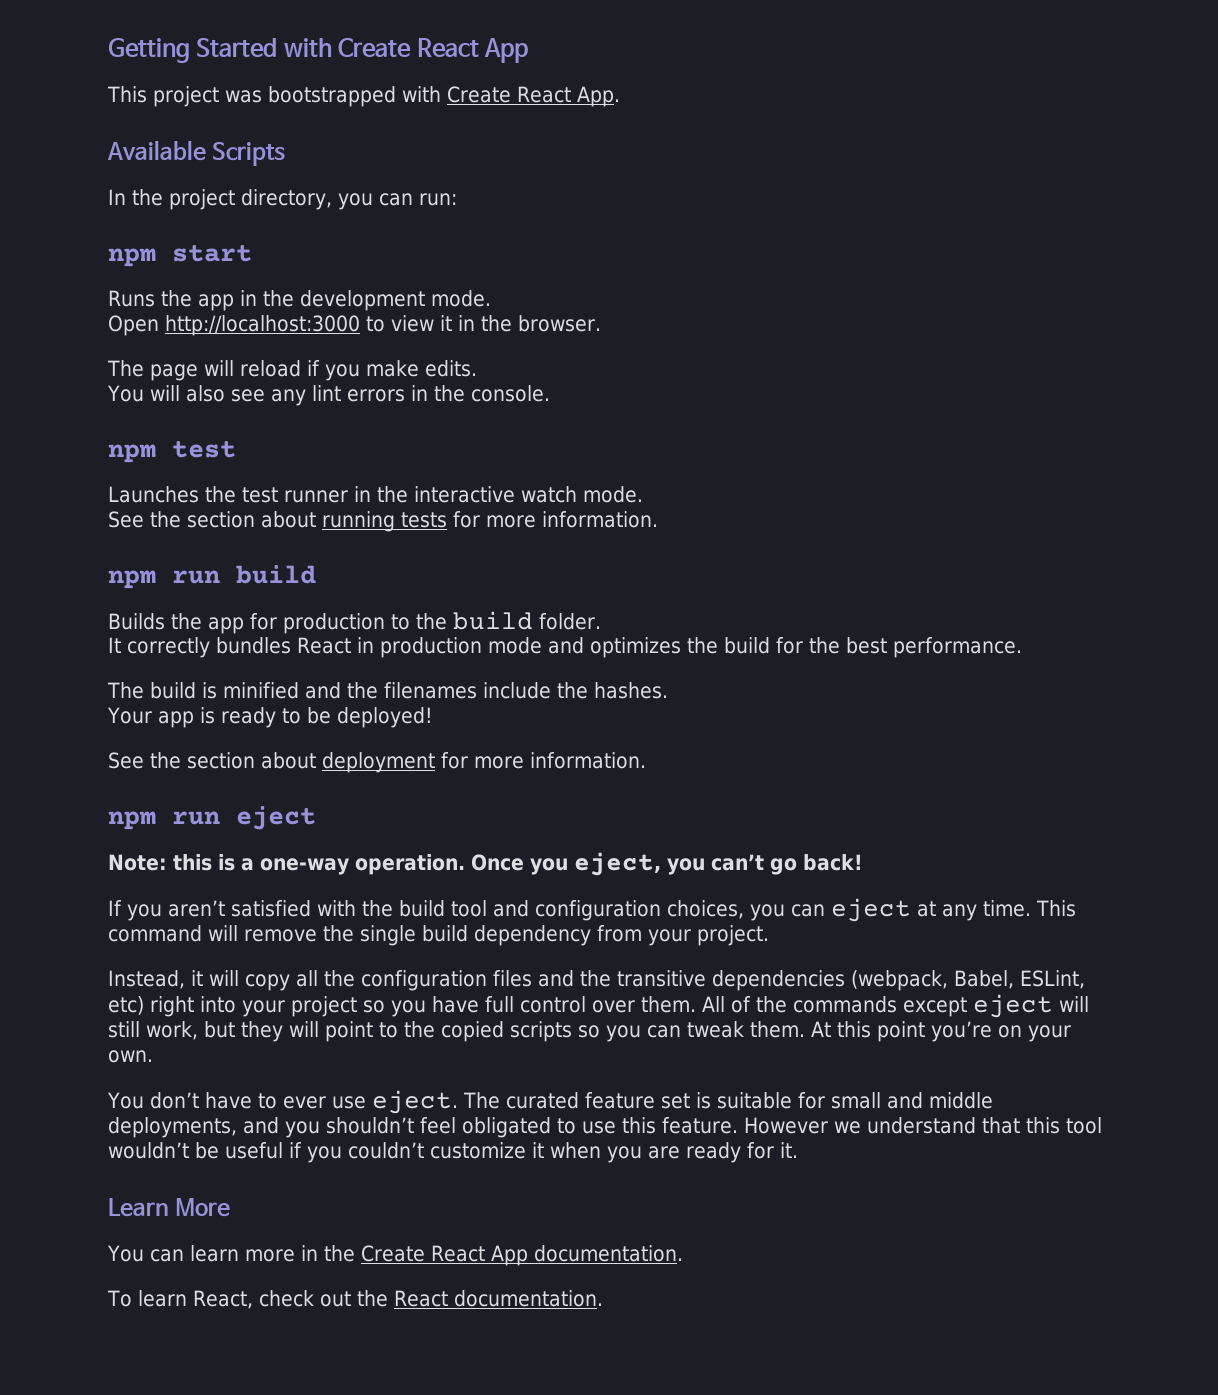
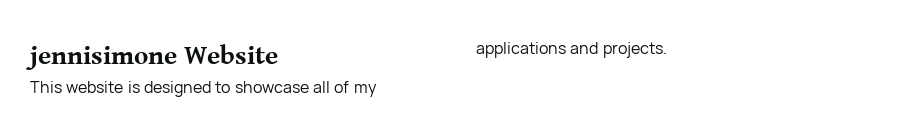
[108,38,529,63] [107,86,620,107] [107,140,286,166] [108,189,457,210] [108,245,252,267] [108,290,491,311] [108,315,601,336] [107,360,477,381] [107,385,550,406] [108,441,236,463] [108,486,643,503] [108,511,658,532] [108,565,316,589] [108,611,601,634] [108,637,1022,658] [107,682,668,699] [107,707,433,728] [108,752,646,773] [108,806,316,830] [108,852,863,876] [108,898,1076,922] [108,925,769,946] [108,970,1085,991] [108,994,1089,1018] [108,1021,1071,1042] [108,1050,153,1063] [107,1090,993,1114] [108,1117,1102,1138] [108,1142,798,1163] [108,1198,231,1217] [107,1245,683,1266] [107,1290,603,1309] Getting Started with Create React App // This project was bootstrapped with Create React App. // Available Scripts // In the project directory, you can run: // npm start // Runs the app in the development mode. // Open http://localhost:3000 to view it in the browser. // The page will reload if you make edits. // You will also see any lint errors in the console. // npm test // Launches the test runner in the interactive watch mode. // See the section about running tests for more information. // npm run build // Builds the app for production to the build folder. // It correctly bundles React in production mode and optimizes the build for the best performance. // The build is minified and the filenames include the hashes. // Your app is ready to be deployed! // See the section about deployment for more information. // npm run eject // Note: this is a one-way operation. Once you eject, you can’t go back! // If you aren’t satisfied with the build tool and configuration choices, you can eject at any time. This command will remove the single build dependency from your project. // Instead, it will copy all the configuration files and the transitive dependencies (webpack, Babel, ESLint, etc) right into your project so you have full control over them. All of the commands except eject will still work, but they will point to the copied scripts so you can tweak them. At this point you’re on your own. // You don’t have to ever use eject. The curated feature set is suitable for small and middle deployments, and you shouldn’t feel obligated to use this feature. However we understand that this tool wouldn’t be useful if you couldn’t customize it when you are ready for it. // Learn More // You can learn more in the Create React App documentation. // To learn React, check out the React documentation. -> [25,44,279,70] [30,81,377,97] [476,42,667,58] jennisimone Website // This website is designed to showcase all of my applications and projects.

